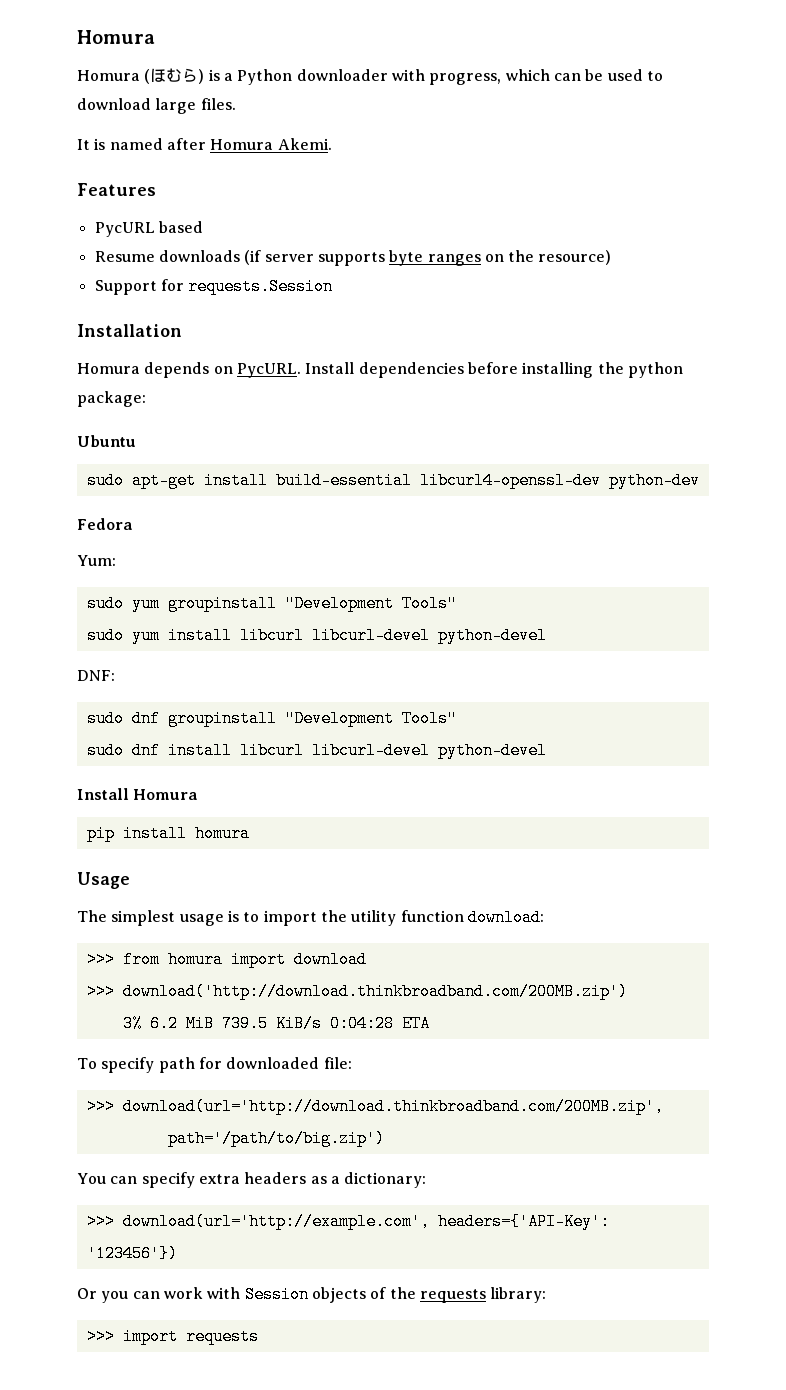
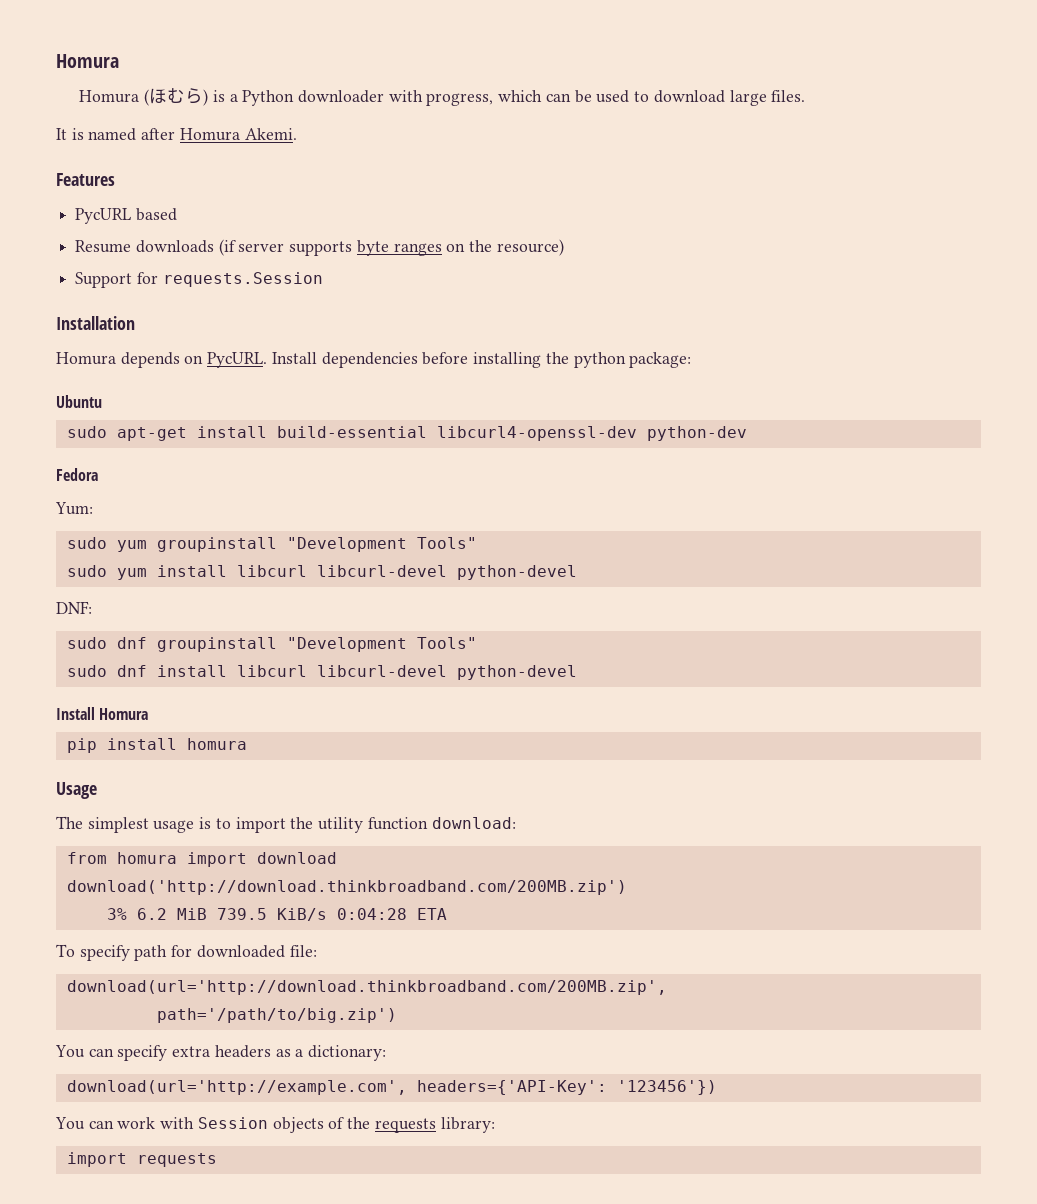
[86,951,115,968] >>> -> (516, 823) none
[86,983,115,1000] >>> -> (337, 858) none
[86,1098,115,1115] >>> -> (317, 951) none
[86,1213,115,1230] >>> -> (387, 1053) none
[77,1288,129,1303] Or you -> [55,1117,85,1130] You
[86,1328,115,1345] >>> -> (495, 1125) none

